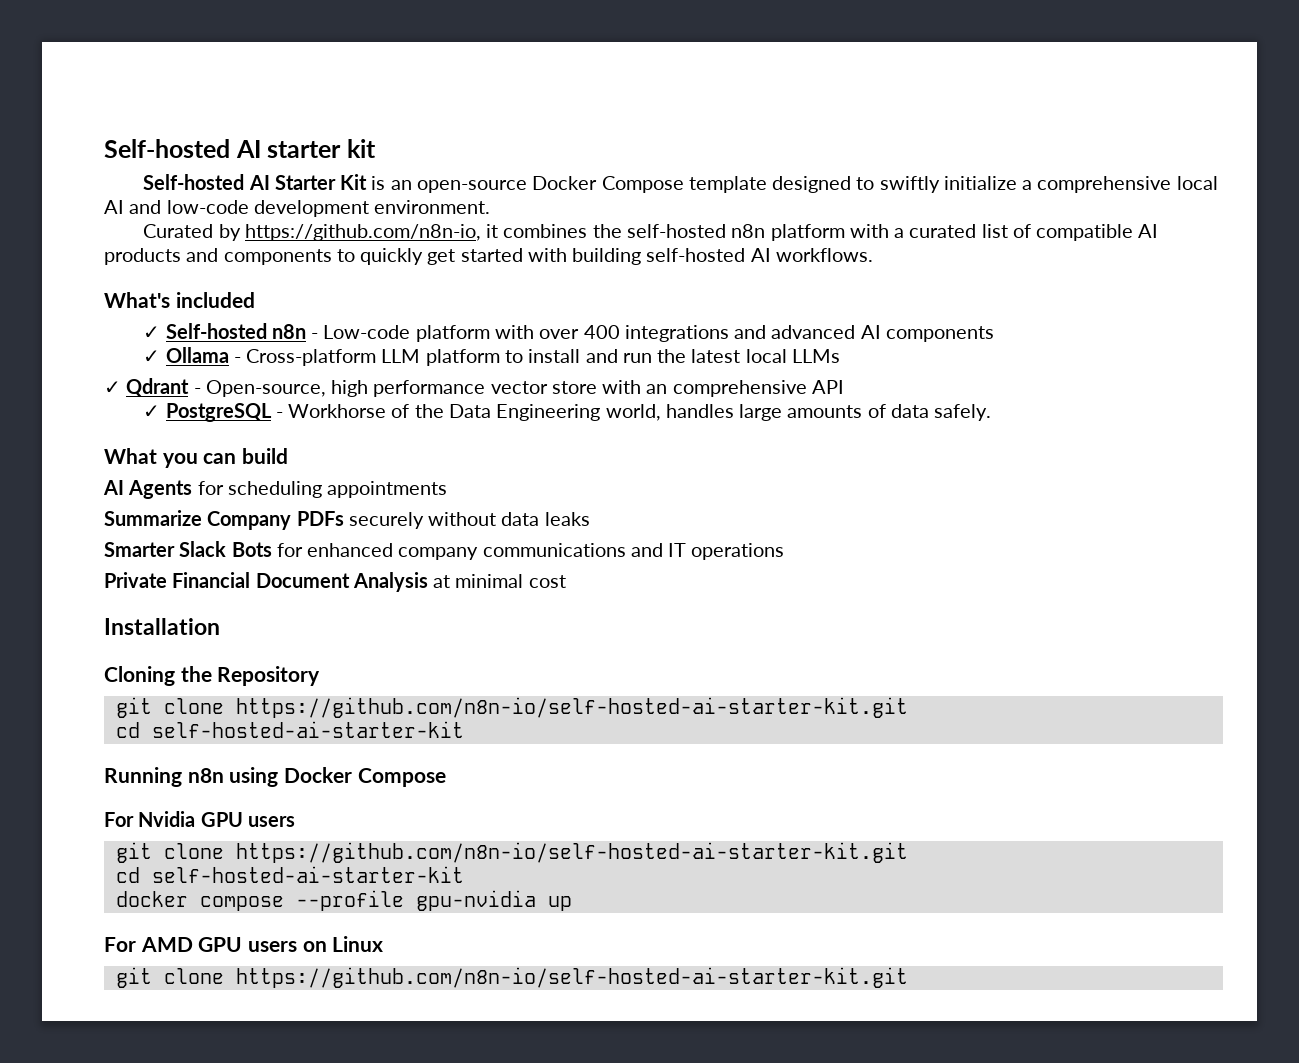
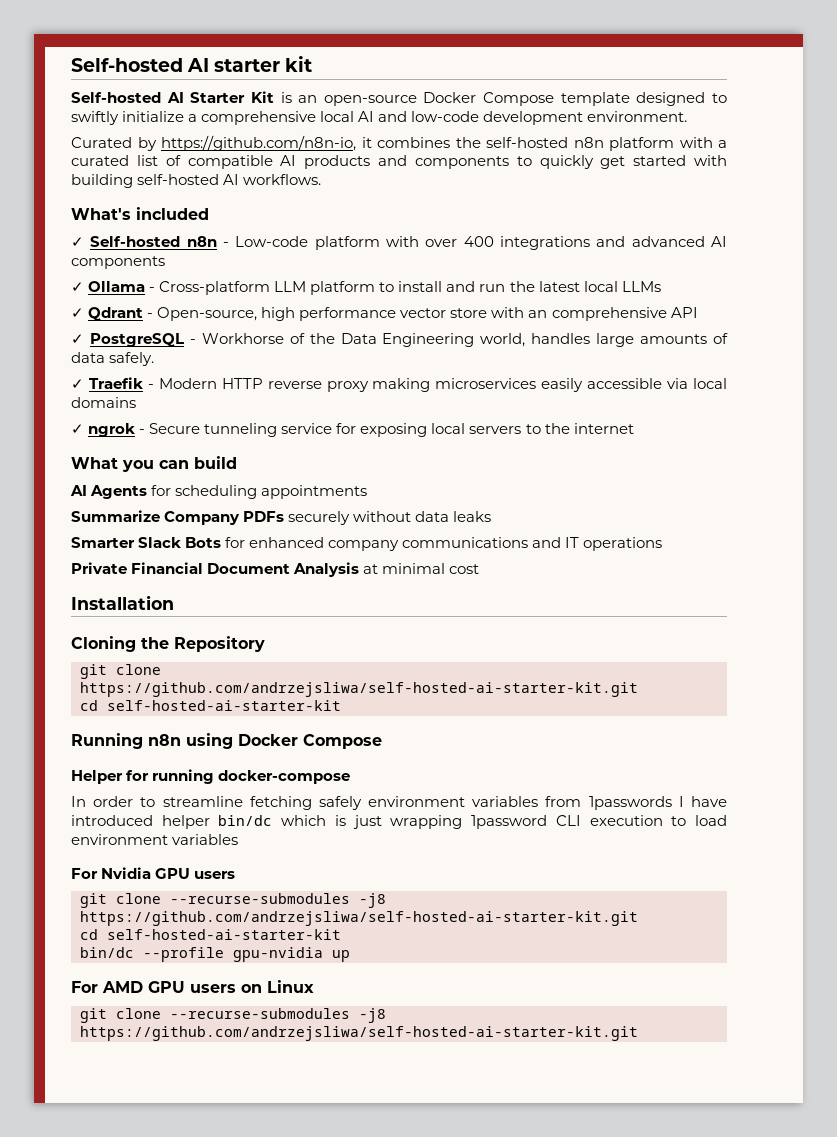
(992, 412) none -> [71,377,727,392] [71,397,136,408] [71,423,634,437] // ✓ Traefik - Modern HTTP reverse proxy making microservices easily accessible via local domains // ✓ ngrok - Secure tunneling service for exposing local servers to the internet
[235,697,908,718] https://github.com/n8n-io/self-hosted-ai-starter-kit.git -> [80,682,638,697] https://github.com/andrzejsliwa/self-hosted-ai-starter-kit.git
(446, 777) none -> [71,769,351,784] [71,796,728,810] [71,815,728,829] [71,834,239,845] // Helper for running docker-compose // In order to streamline fetching safely environment variables from 1passwords I have introduced helper bin/dc which is just wrapping 1password CLI execution to load environment variables
[235,842,908,863] [115,866,464,883] [115,891,284,911] https://github.com/n8n-io/self-hosted-ai-starter-kit.git // cd self-hosted-ai-starter-kit // docker compose -> [170,893,386,908] [80,911,638,926] [80,929,341,940] [80,947,134,958] --recurse-submodules -j8 https://github.com/andrzejsliwa/self-hosted-ai-starter-kit.git // cd self-hosted-ai-starter-kit // bin/dc
[235,967,908,988] https://github.com/n8n-io/self-hosted-ai-starter-kit.git -> [170,1008,386,1023] [80,1026,638,1041] --recurse-submodules -j8 https://github.com/andrzejsliwa/self-hosted-ai-starter-kit.git

